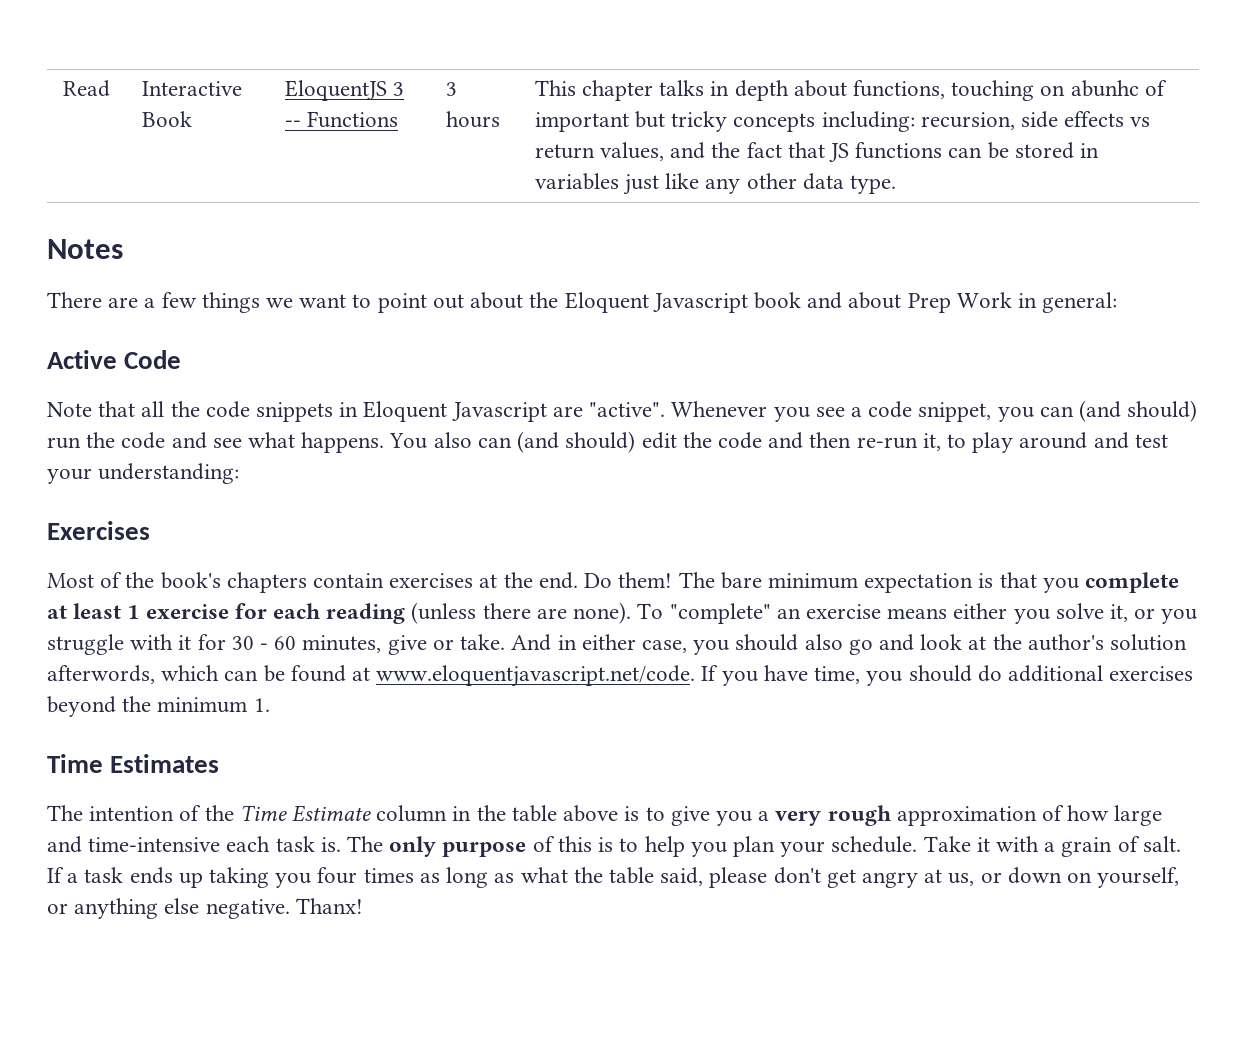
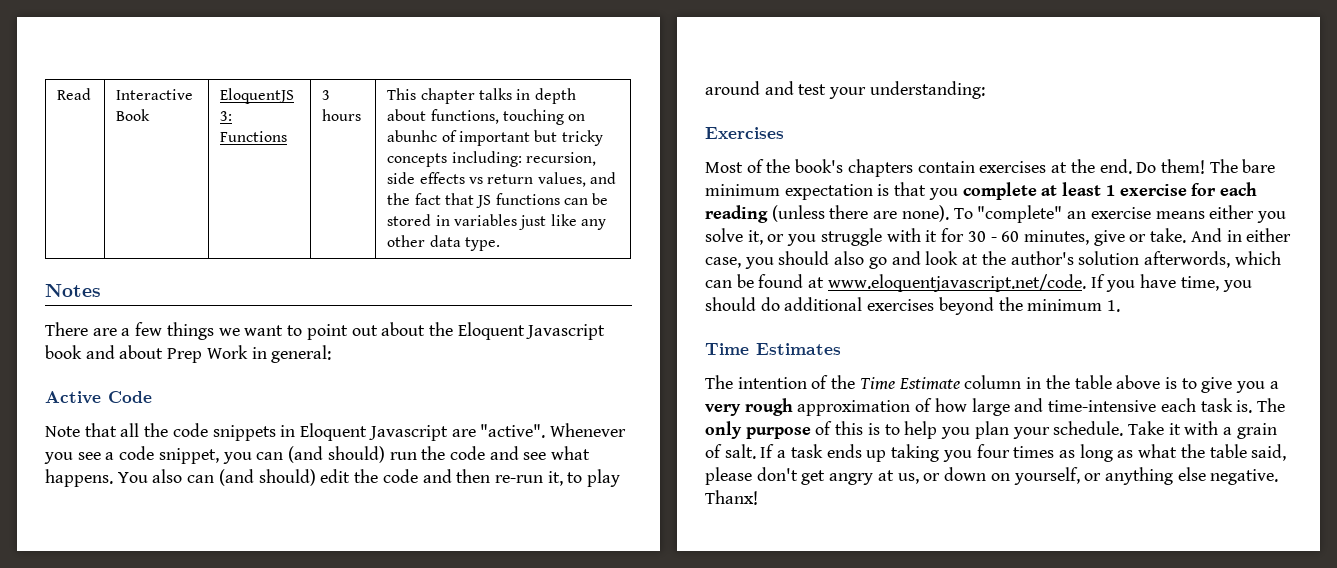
[392,82,404,96] [284,120,301,127] 3 -- -> [220,111,233,121] 3:

